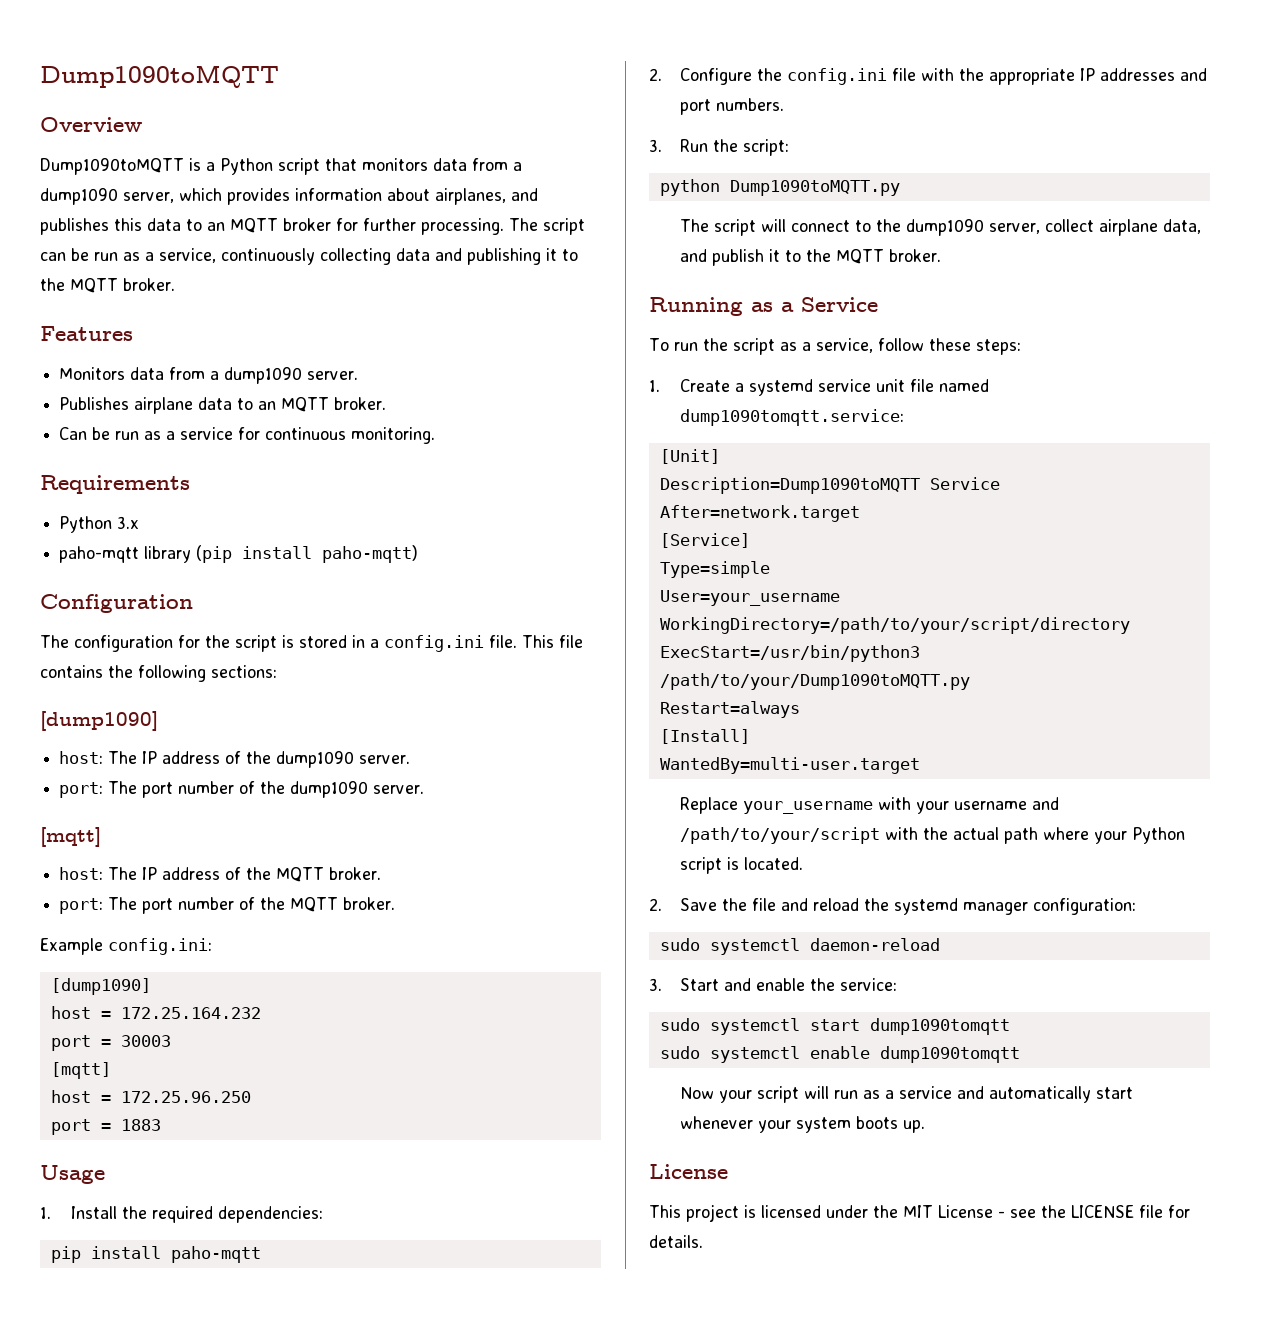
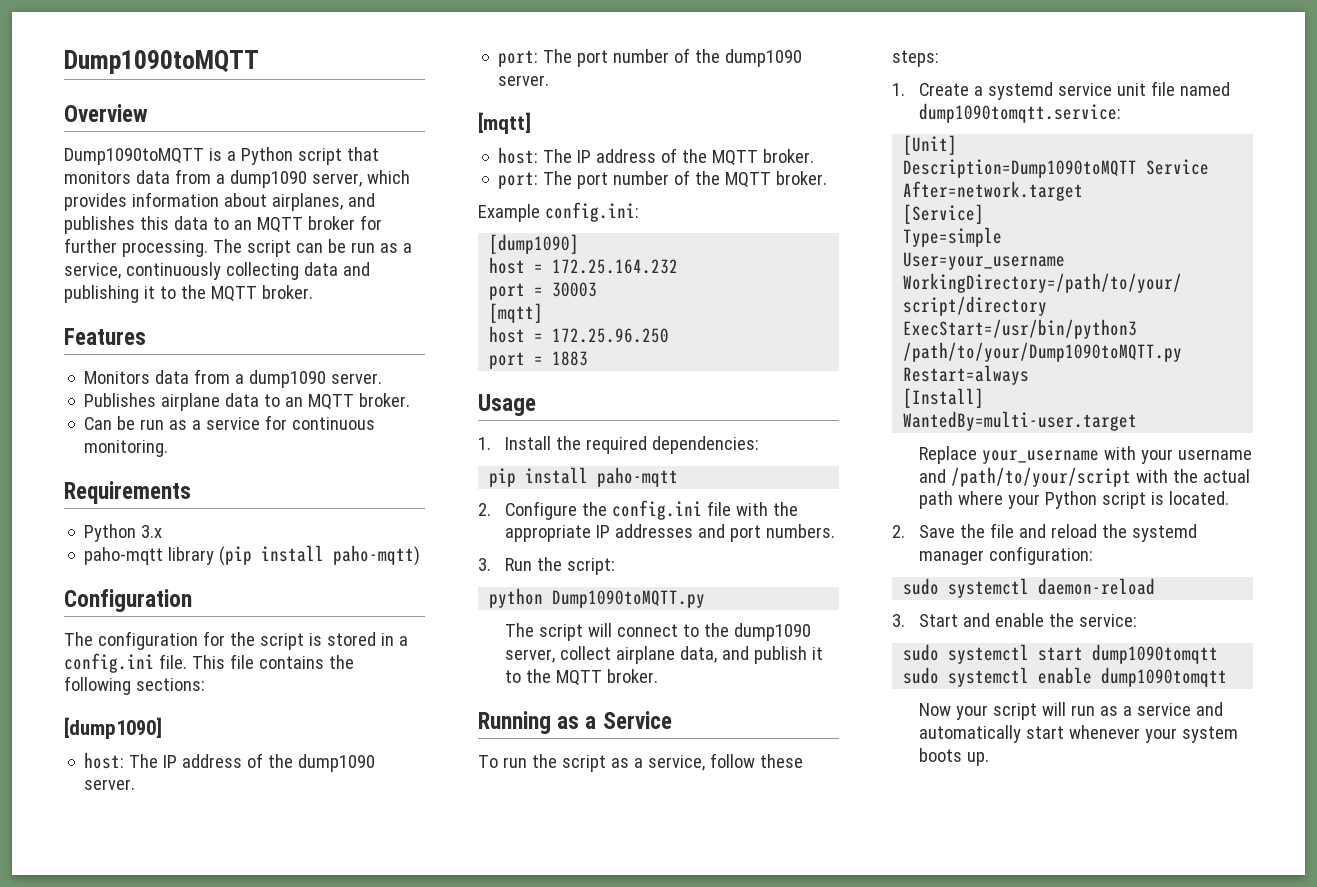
[649,1164,728,1179] [649,1204,1190,1222] [649,1235,703,1248] // License // This project is licensed under the MIT License - see the LICENSE file for details. -> (990, 759) none

